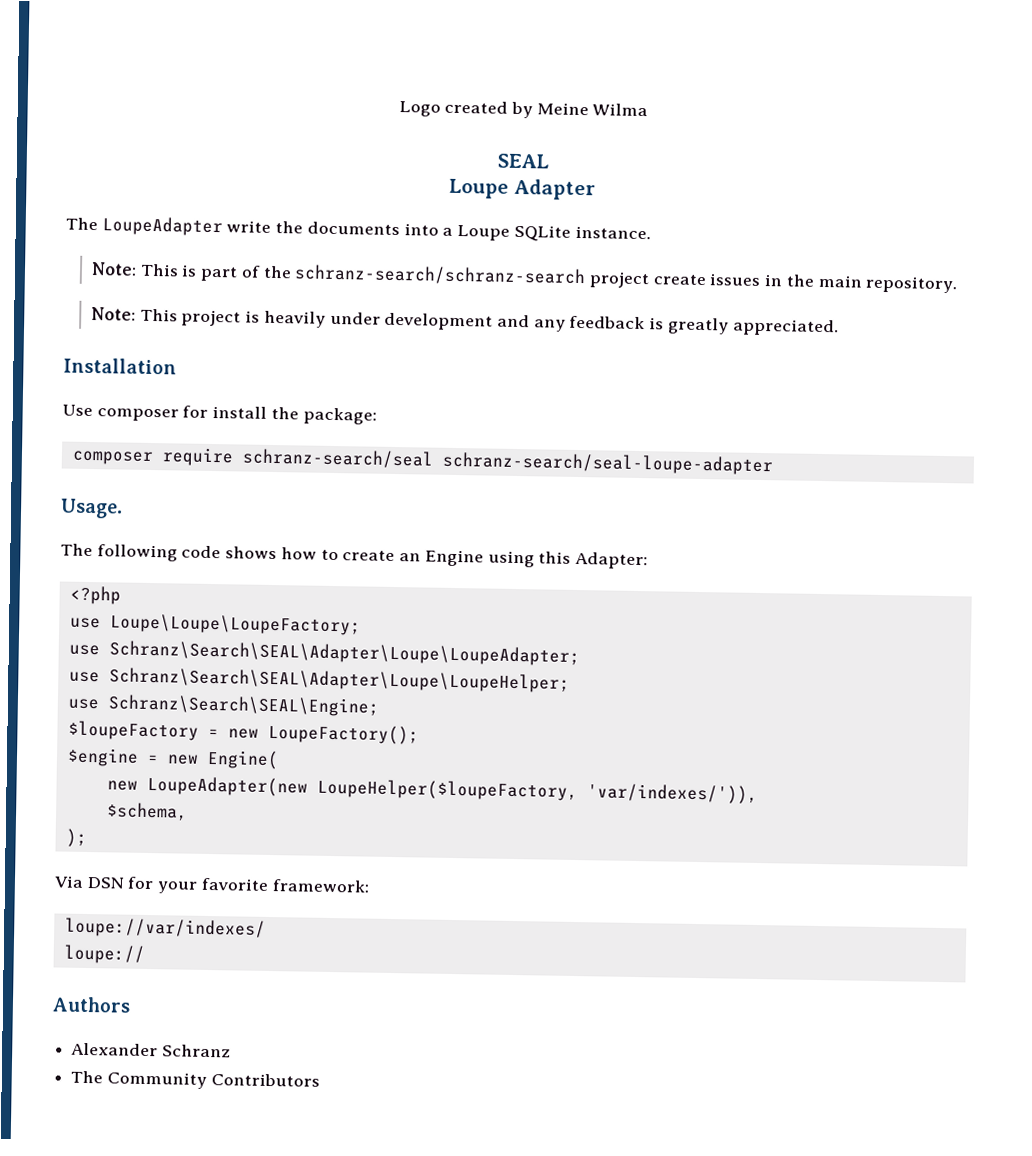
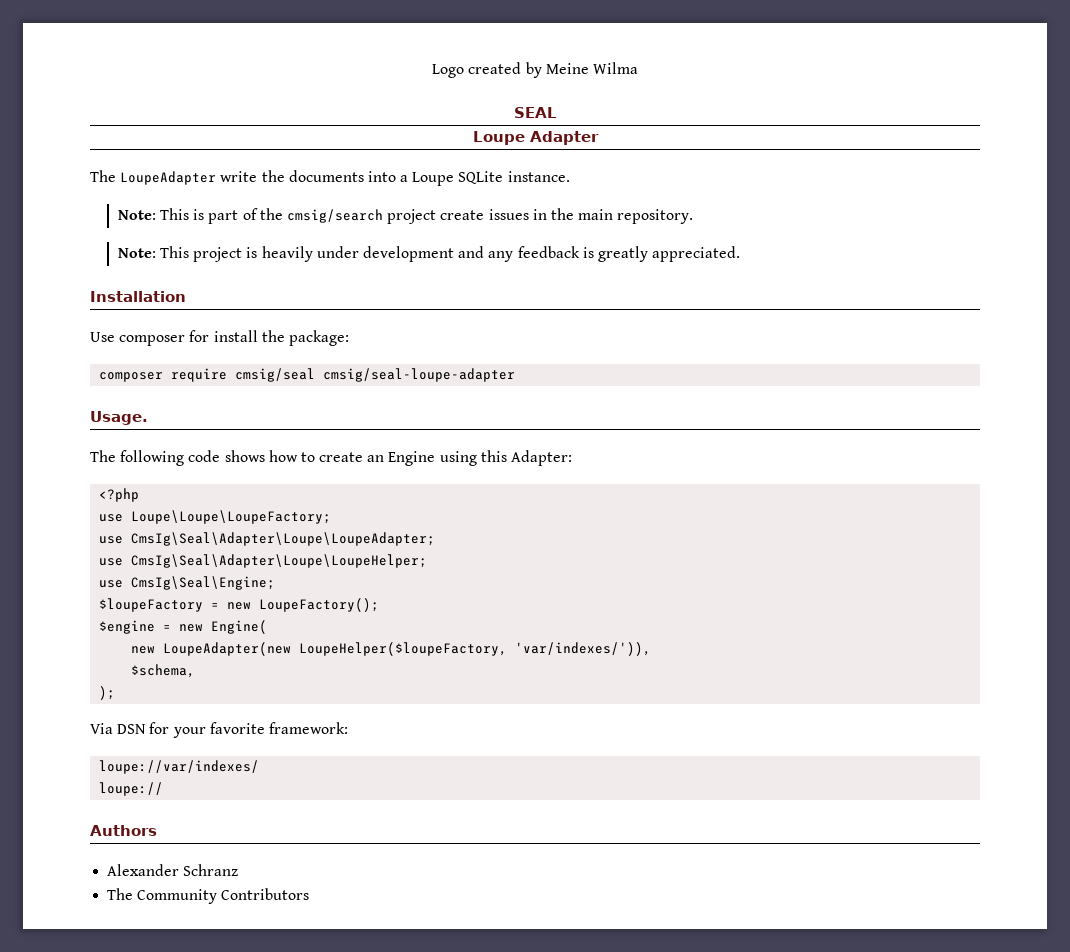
[294,264,587,287] schranz-search/schranz-search -> [286,209,383,223] cmsig/search
[241,448,774,476] schranz-search/seal schranz-search/seal-loupe-adapter -> [235,368,516,382] cmsig/seal cmsig/seal-loupe-adapter
[108,640,580,667] [68,667,570,693] [67,694,380,717] Schranz\Search\SEAL\Adapter\Loupe\LoupeAdapter; // use Schranz\Search\SEAL\Adapter\Loupe\LoupeHelper; // use Schranz\Search\SEAL\Engine; -> [131,532,436,546] [99,554,428,568] [99,576,276,590] CmsIg\Seal\Adapter\Loupe\LoupeAdapter; // use CmsIg\Seal\Adapter\Loupe\LoupeHelper; // use CmsIg\Seal\Engine;

